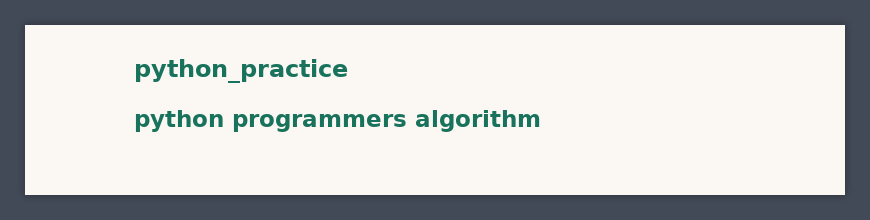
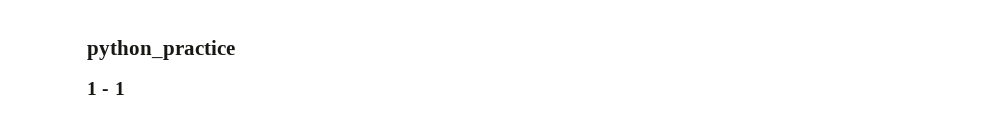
[134,110,541,132] python programmers algorithm -> [87,82,125,95] 1 - 1

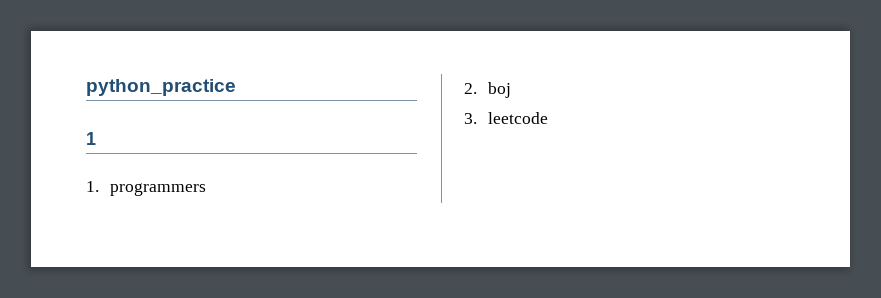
[102,82,125,95] - 1 -> [86,181,207,196] [464,82,512,98] [464,112,549,124] // 1. programmers // 2. boj // 3. leetcode

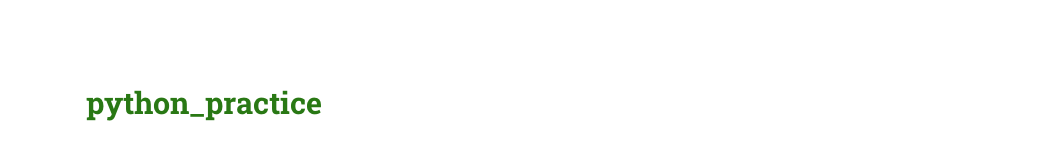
[86,132,96,145] [86,181,207,196] [464,82,512,98] [464,112,549,124] // 1 // 1. programmers // 2. boj // 3. leetcode -> (322, 105) none

